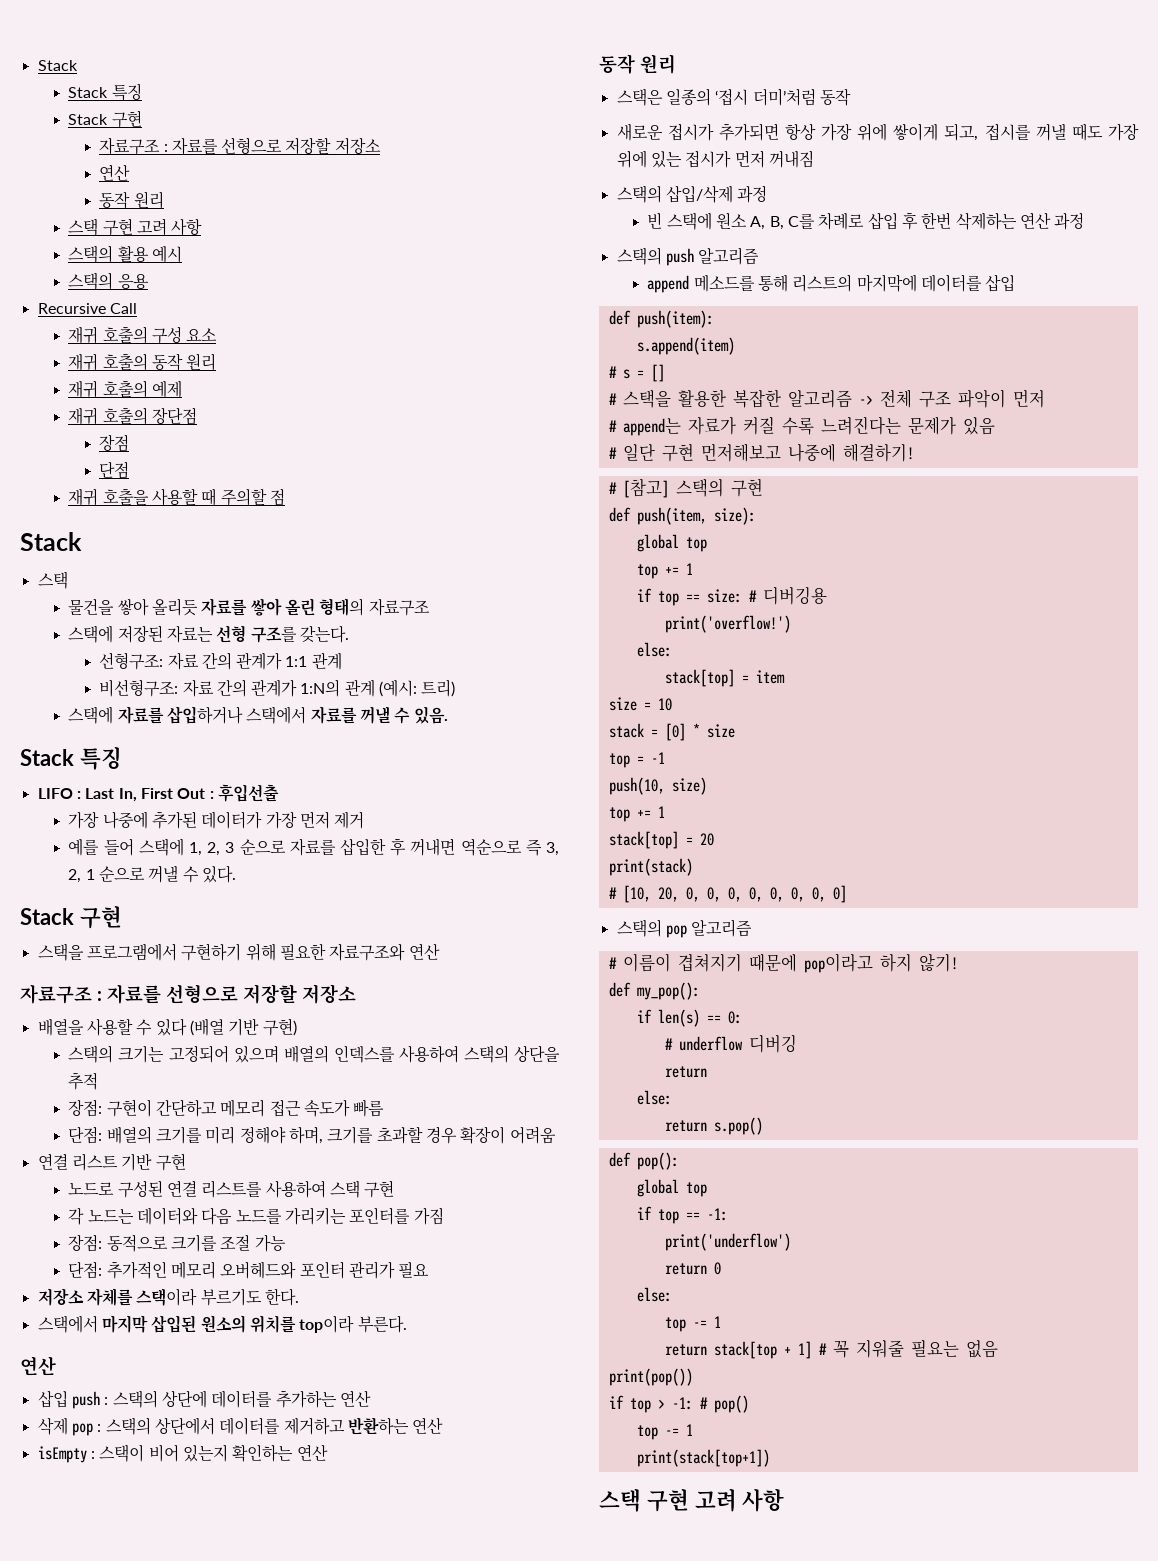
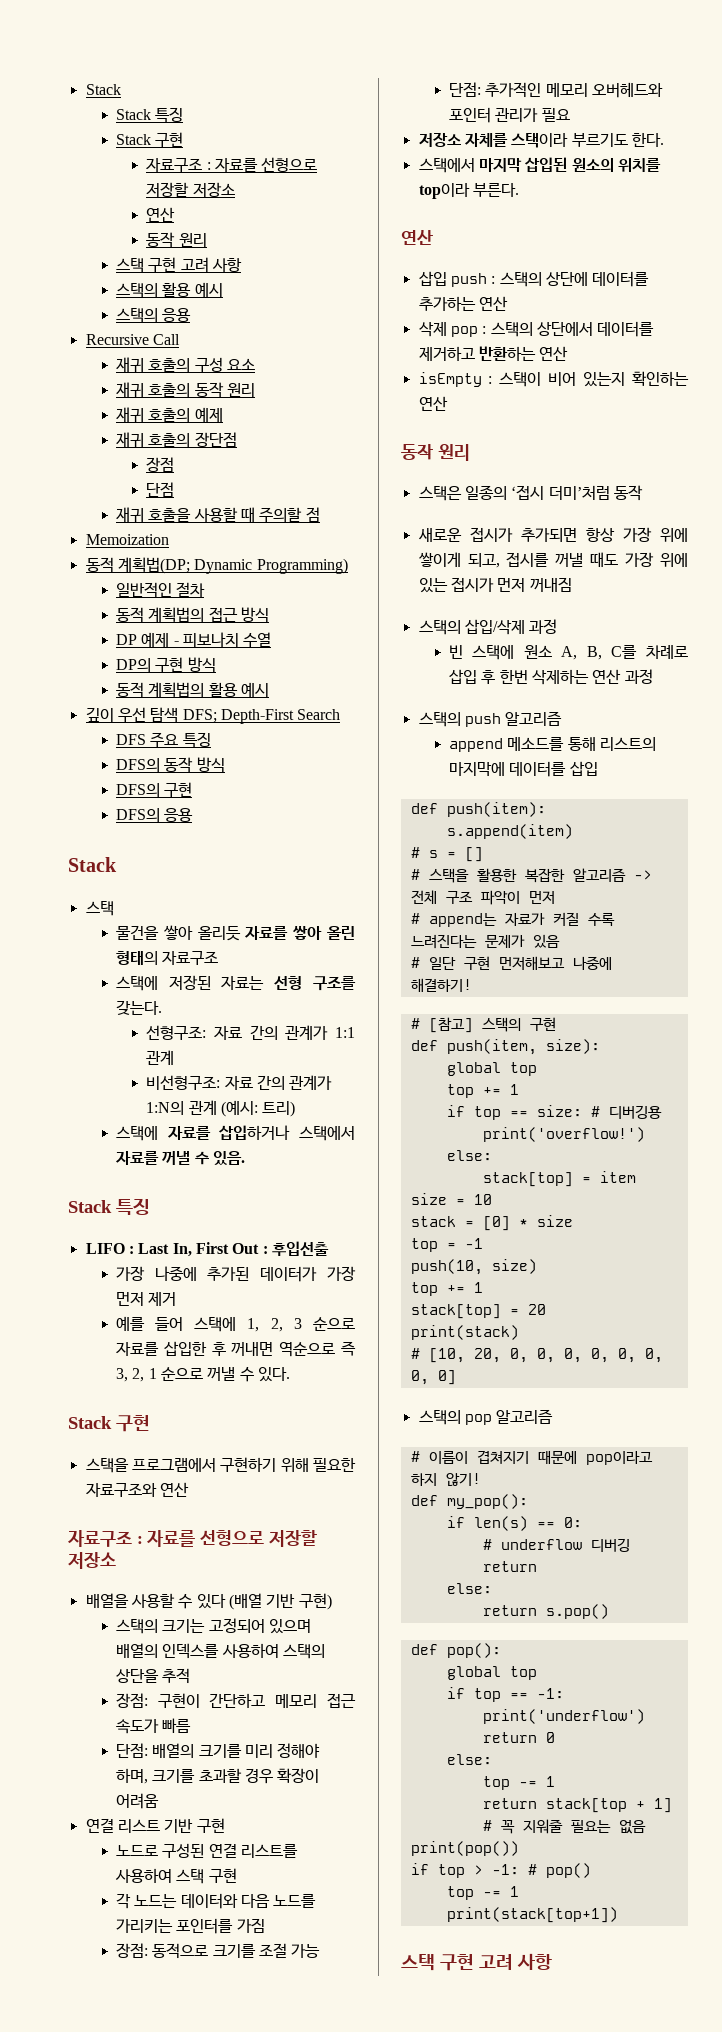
(285, 497) none -> [85,534,169,545] [85,557,348,574] [115,582,206,598] [115,607,269,623] [115,632,272,648] [115,657,216,673] [115,682,269,698] [85,707,341,724] [115,732,211,748] [115,757,225,773] [115,782,193,797] [115,808,194,822] // Memoization // 동적 계획법(DP; Dynamic Programming) // 일반적인 절차 // 동적 계획법의 접근 방식 // DP 예제 - 피보나치 수열 // DP의 구현 방식 // 동적 계획법의 활용 예시 // 깊이 우선 탐색 DFS; Depth-First Search // DFS 주요 특징 // DFS의 동작 방식 // DFS의 구현 // DFS의 응용

